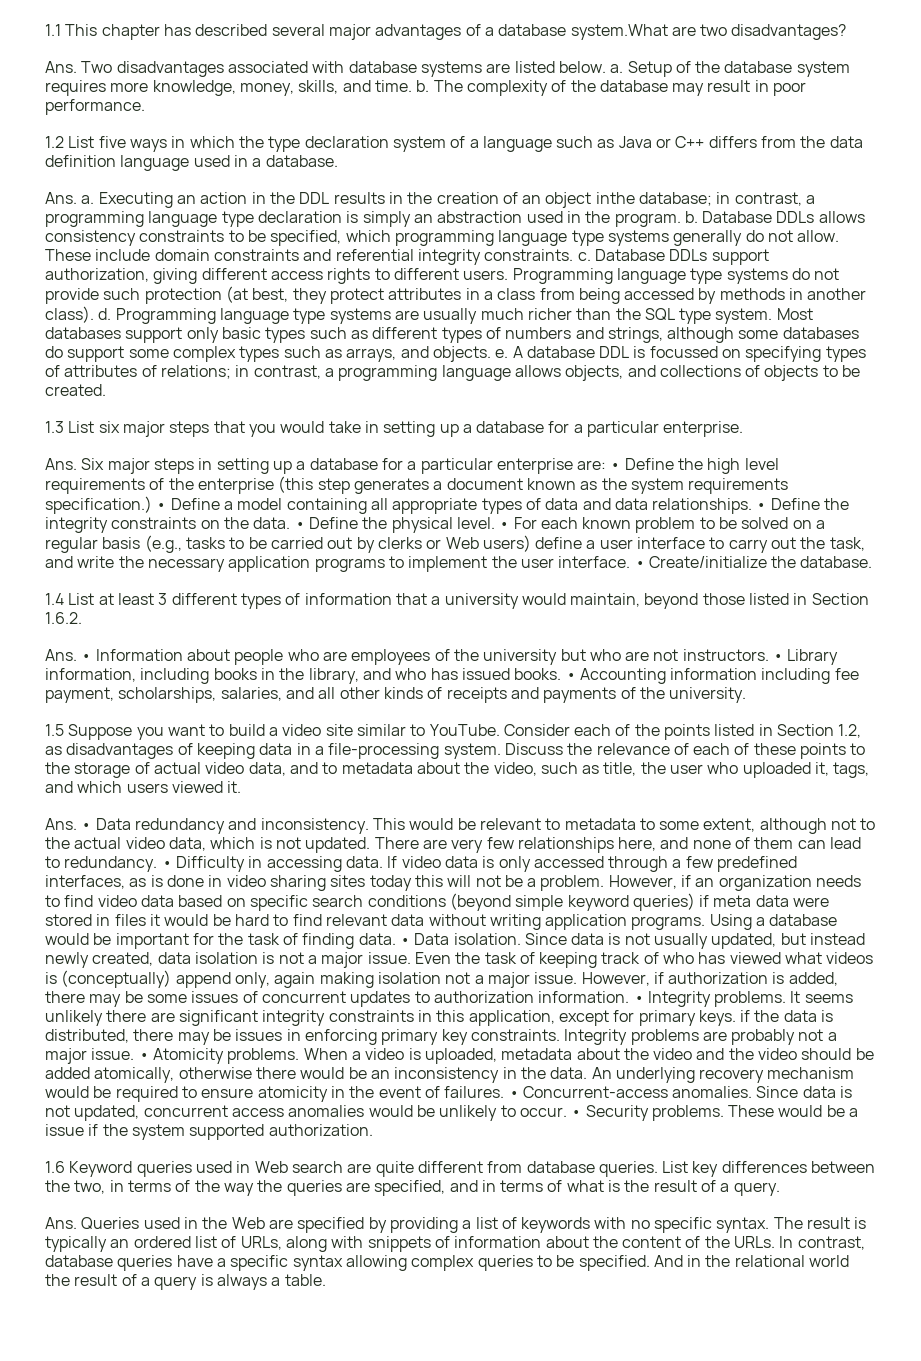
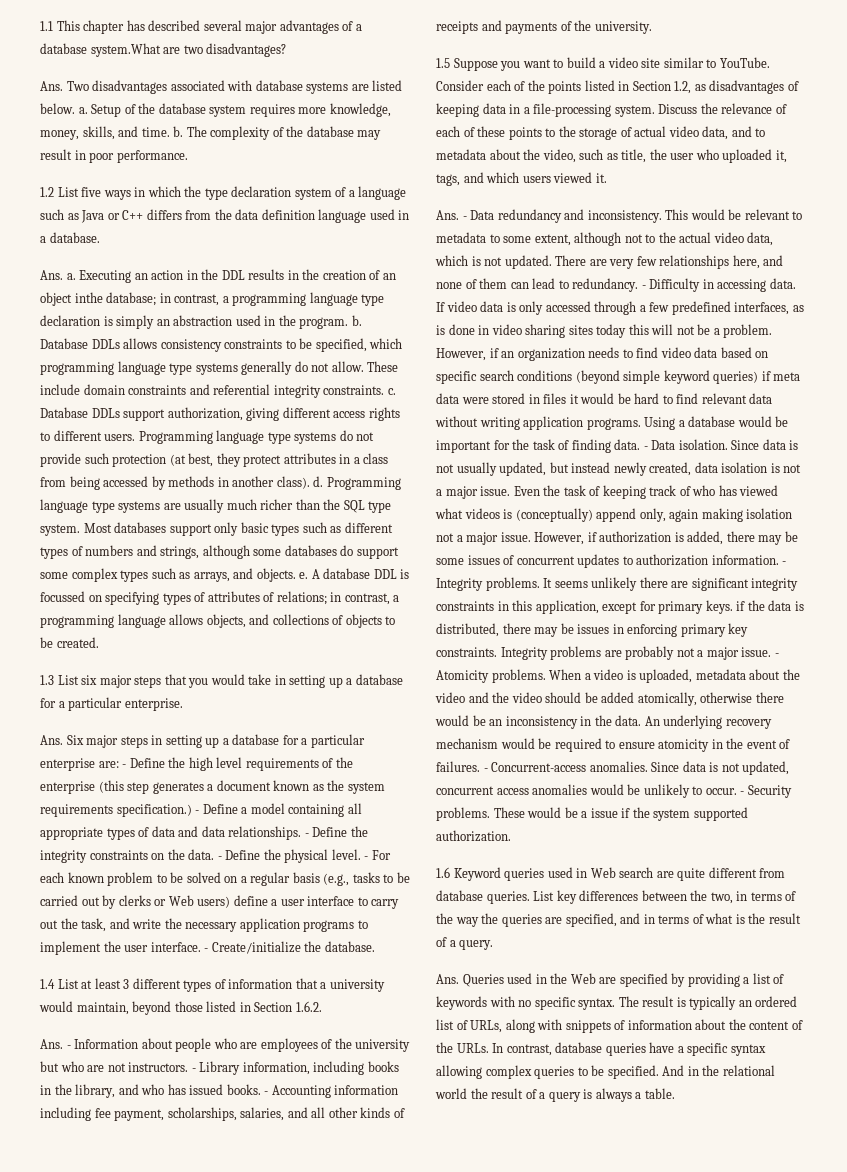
[610,463,621,470] • -> [122,764,127,768] -
[156,503,167,510] • -> [195,810,200,814] -
[756,503,767,510] • -> [304,833,309,837] -
[294,522,305,529] • -> [217,856,222,860] -
[499,522,510,529] • -> [364,856,369,860] -
[634,561,645,568] • -> [204,948,209,952] -
[81,654,92,661] • -> [66,1045,71,1049] -
[773,654,784,661] • -> [191,1068,196,1072] -
[565,673,576,680] • -> [264,1091,269,1095] -
[81,823,92,830] • -> [462,216,467,220] -
[161,861,172,868] • -> [641,285,646,289] -
[399,938,410,945] • -> [643,446,648,450] -
[633,996,644,1003] • -> [782,561,787,565] -
[138,1053,149,1060] • -> [774,653,779,657] -
[508,1091,519,1098] • -> [483,768,488,772] -
[571,1110,582,1117] • -> [740,791,745,795] -

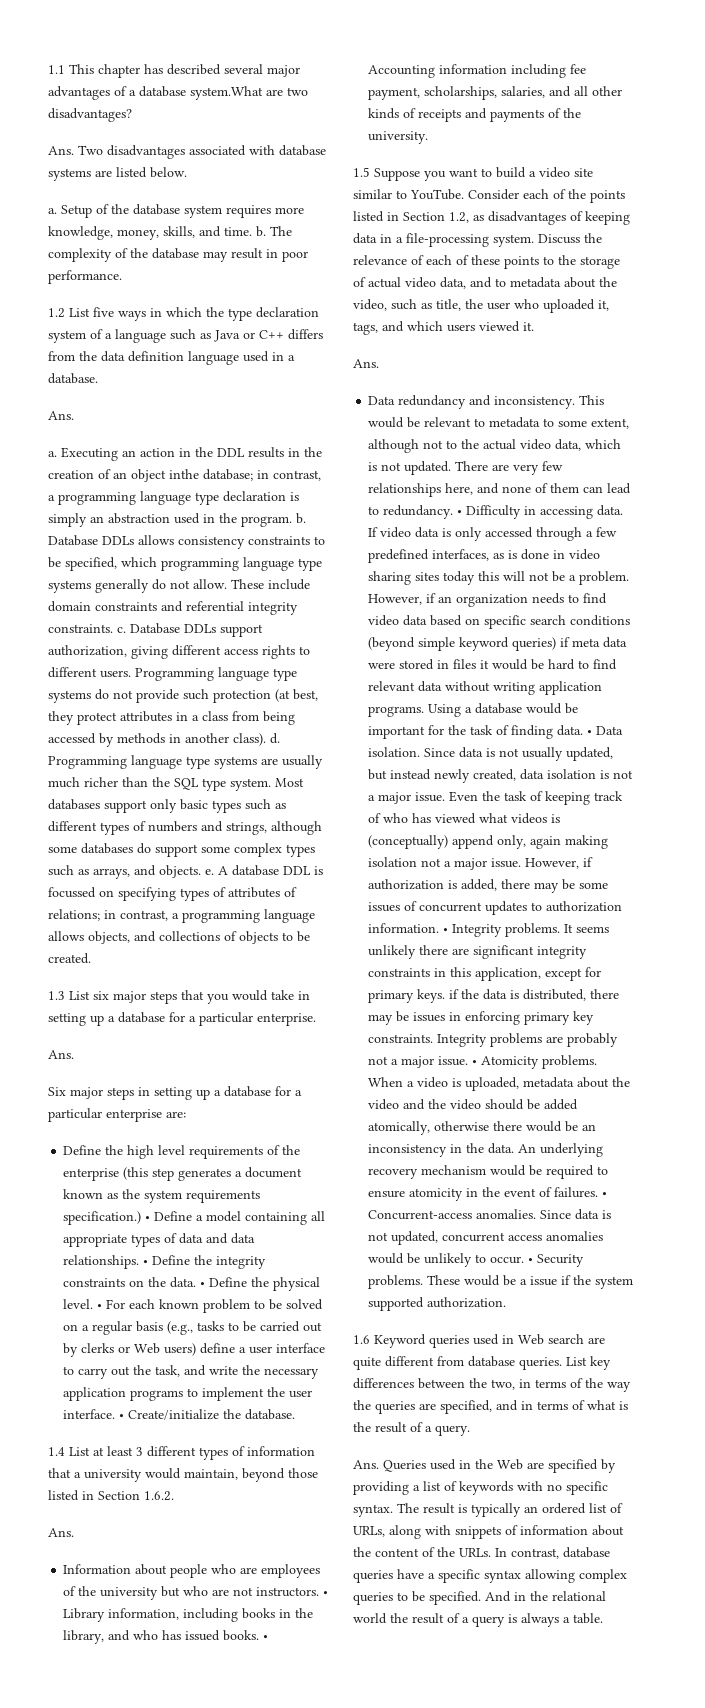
(75, 108) none -> (187, 172) //
(63, 275) none -> (74, 415) //
(63, 740) none -> (74, 1054) //
[122,764,127,768] - -> (186, 1114) //
[195,810,200,814] - -> [145,1216,151,1221] •
[304,833,309,837] - -> [143,1260,149,1265] •
[217,856,222,860] - -> [200,1282,206,1287] •
[364,856,369,860] - -> [97,1304,103,1309] •
[204,948,209,952] - -> [119,1414,125,1419] •
[66,1045,71,1049] - -> (74, 1532) //
[191,1068,196,1072] - -> [323,1591,329,1596] •
[264,1091,269,1095] - -> [263,1635,269,1640] •
[462,216,467,220] - -> (379, 363) //
[641,285,646,289] - -> [457,510,463,515] •
[643,446,648,450] - -> [587,730,593,735] •
[782,561,787,565] - -> [443,928,449,933] •
[774,653,779,657] - -> [472,1060,478,1065] •
[483,768,488,772] - -> [602,1192,608,1197] •
[740,791,745,795] - -> [528,1258,534,1263] •

